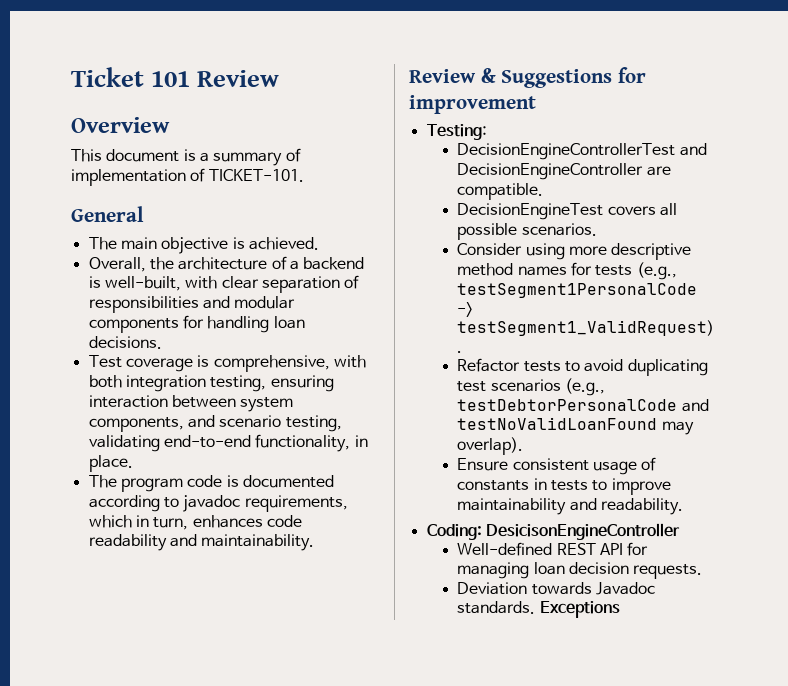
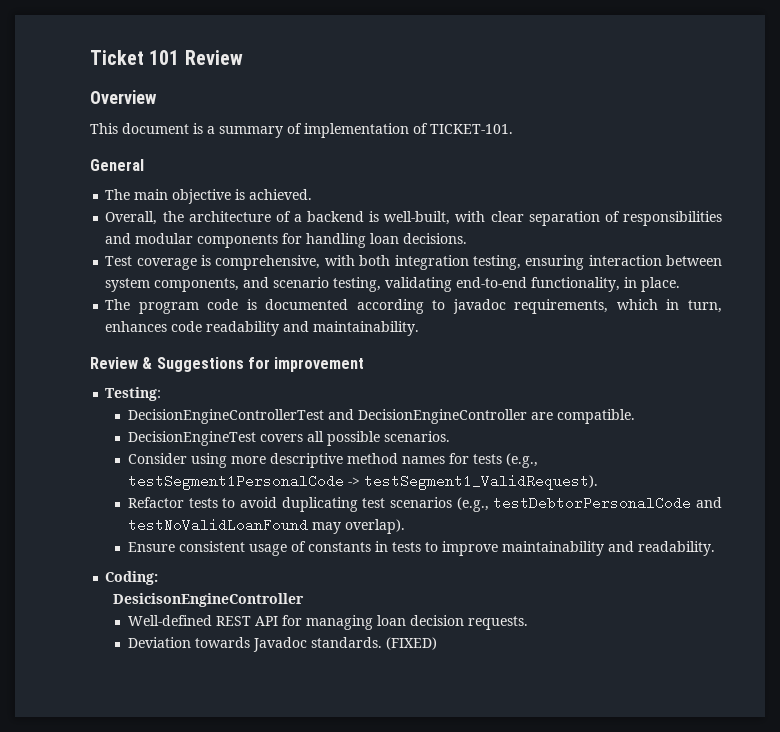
(482, 532) none -> (159, 578) //
[539,601,620,618] Exceptions -> [385,637,437,650] (FIXED)

